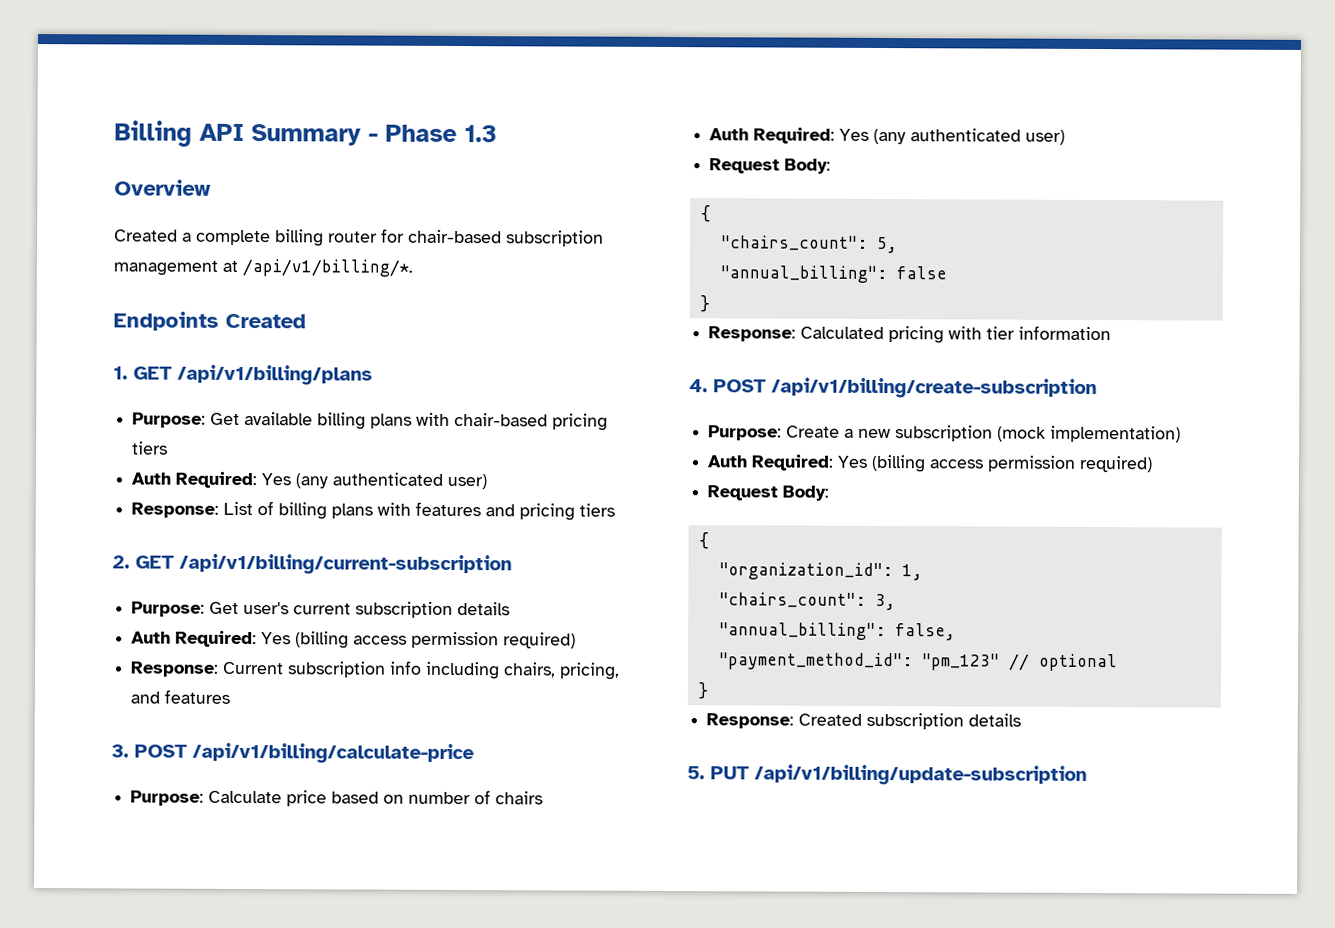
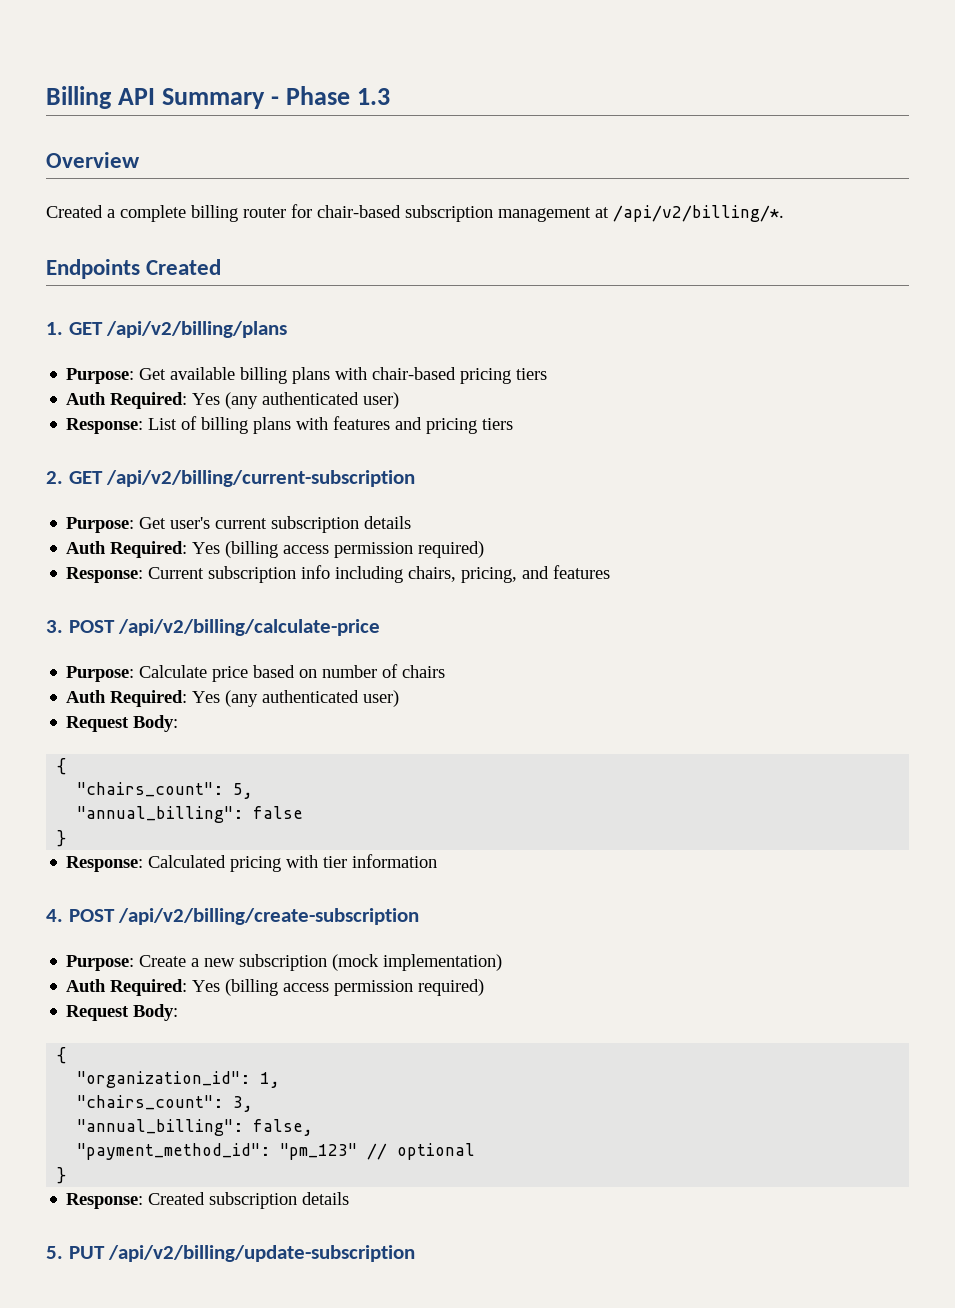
[242,258,413,277] /api/v1/billing/*. -> [613,205,784,222] /api/v2/billing/*.
[177,364,373,386] /api/v1/billing/plans -> [106,321,288,338] /api/v2/billing/plans
[179,553,512,576] /api/v1/billing/current-subscription -> [106,470,416,487] /api/v2/billing/current-subscription
[192,742,474,765] /api/v1/billing/calculate-price -> [118,619,381,636] /api/v2/billing/calculate-price
[771,377,1097,400] /api/v1/billing/create-subscription -> [118,908,420,925] /api/v2/billing/create-subscription
[754,764,1087,786] /api/v1/billing/update-subscription -> [108,1245,416,1262] /api/v2/billing/update-subscription

